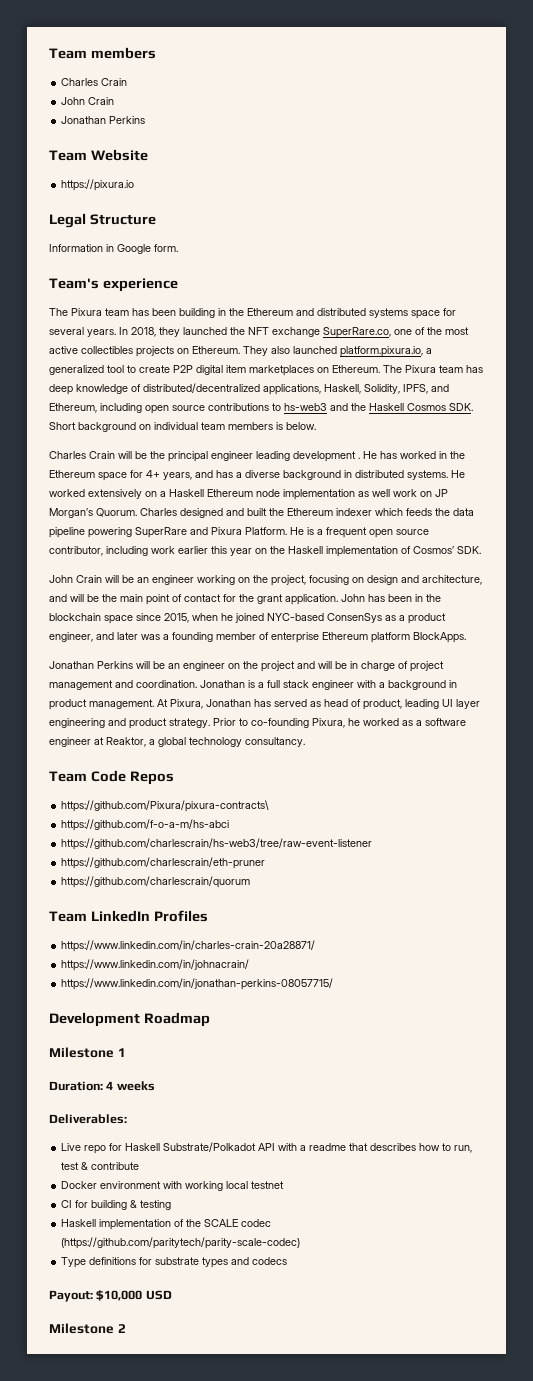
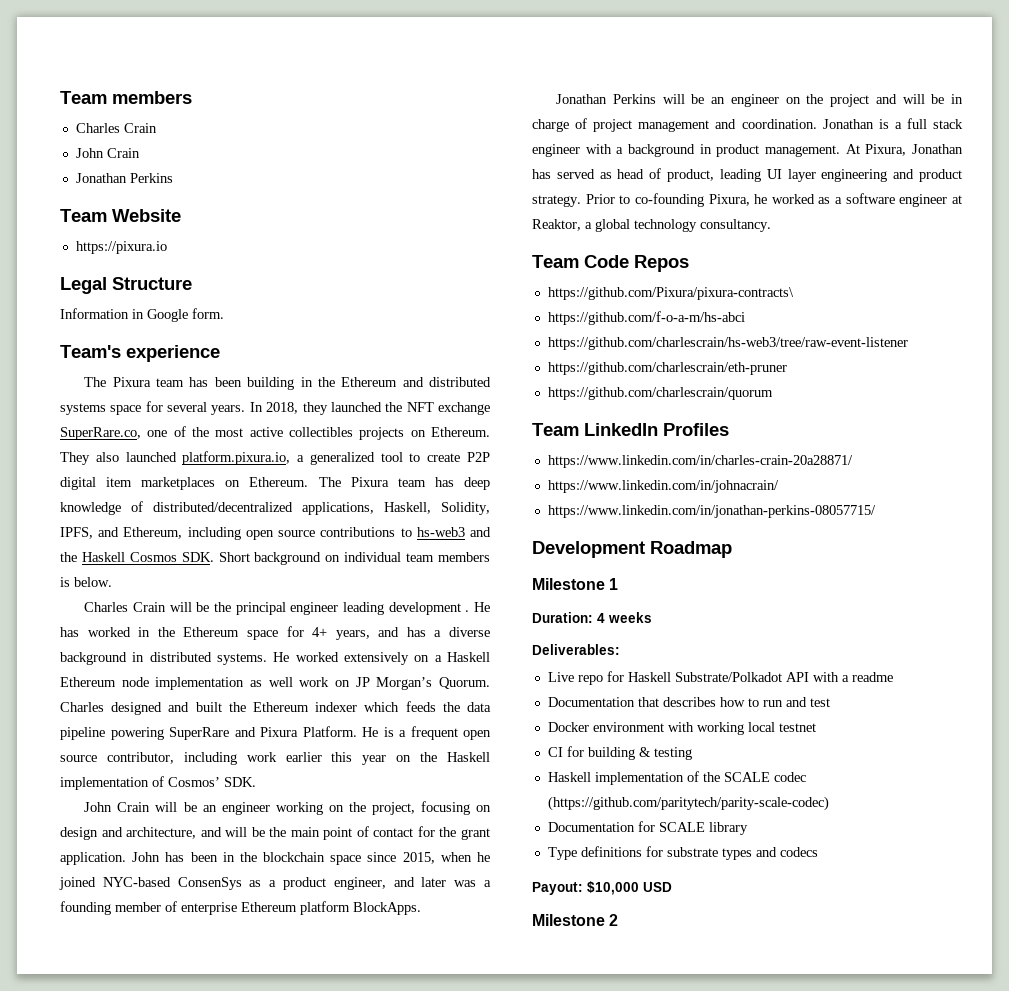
(347, 1147) none -> [547,697,635,707] // Documentation
[454,1145,473,1153] run, -> [762,697,807,707] run and
[81,1162,140,1170] & contribute -> (830, 702) none
(301, 1243) none -> [547,821,748,835] // Documentation for SCALE library

